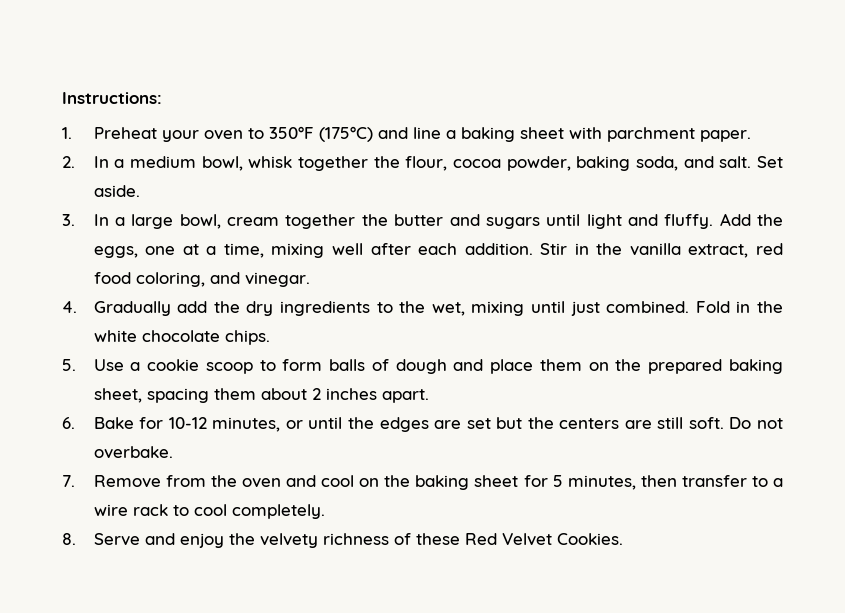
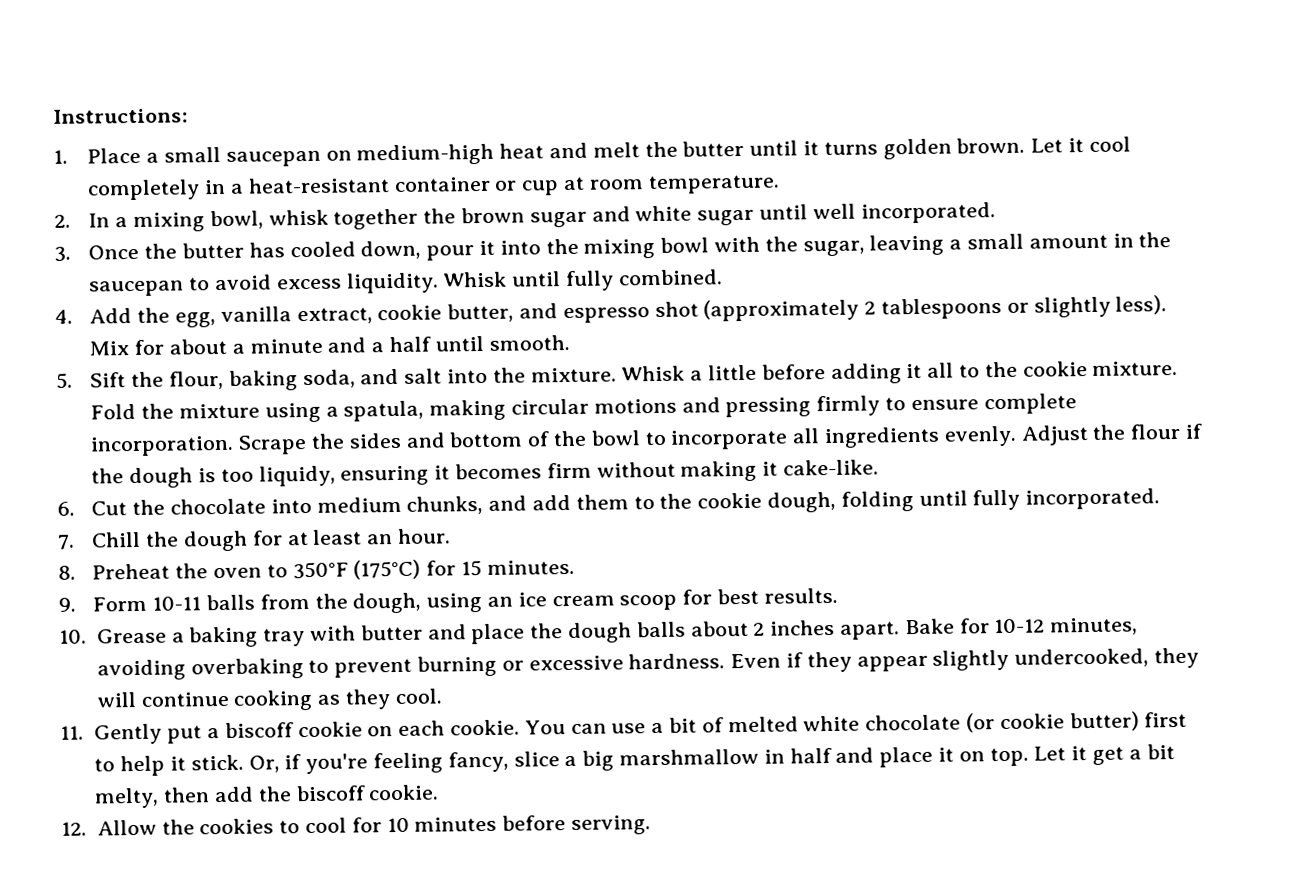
[93,126,751,142] [62,156,784,171] [93,185,140,197] [62,213,783,229] [93,243,784,258] [93,272,310,287] [62,301,784,316] [93,330,270,345] [62,359,783,374] [93,388,256,403] Preheat your oven to 350°F (175°C) and line a baking sheet with parchment paper. // 2. In a medium bowl, whisk together the flour, cocoa powder, baking soda, and salt. Set aside. // 3. In a large bowl, cream together the butter and sugars until light and fluffy. Add the eggs, one at a time, mixing well after each addition. Stir in the vanilla extract, red food coloring, and vinegar. // 4. Gradually add the dry ingredients to the wet, mixing until just combined. Fold in the white chocolate chips. // 5. Use a cookie scoop to form balls of dough and place them on the prepared baking sheet, spacing them -> [87,136,1131,167] [87,174,780,201] [54,202,996,233] [54,232,1172,262] [89,269,723,297] [55,295,1168,328] [89,334,570,356] [56,360,1179,391] [90,393,1077,423] [90,423,1203,457] [91,459,880,489] [57,488,1161,516] [58,528,452,552] [58,559,575,580] [58,587,838,614] [59,621,686,648] Place a small saucepan on medium-high heat and melt the butter until it turns golden brown. Let it cool completely in a heat-resistant container or cup at room temperature. // 2. In a mixing bowl, whisk together the brown sugar and white sugar until well incorporated. // 3. Once the butter has cooled down, pour it into the mixing bowl with the sugar, leaving a small amount in the saucepan to avoid excess liquidity. Whisk until fully combined. // 4. Add the egg, vanilla extract, cookie butter, and espresso shot (approximately 2 tablespoons or slightly less). Mix for about a minute and a half until smooth. // 5. Sift the flour, baking soda, and salt into the mixture. Whisk a little before adding it all to the cookie mixture. Fold the mixture using a spatula, making circular motions and pressing firmly to ensure complete incorporation. Scrape the sides and bottom of the bowl to incorporate all ingredients evenly. Adjust the flour if the dough is too liquidy, ensuring it becomes firm without making it cake-like. // 6. Cut the chocolate into medium chunks, and add them to the cookie dough, folding until fully incorporated. // 7. Chill the dough for at least an hour. // 8. Preheat the oven to 350°F (175°C) for 15 minutes. // 9. Form 10-11 balls from the dough, using an ice cream scoop for best results. // 10. Grease a baking tray with butter and place the dough balls
[62,417,75,429] // 6. -> (901, 630) none
[285,417,783,432] [93,446,173,459] [62,475,783,490] [93,504,325,519] [62,533,623,548] or until the edges are set but the centers are still soft. Do not overbake. // 7. Remove from the oven and cool on the baking sheet for 5 minutes, then transfer to a wire rack to cool completely. // 8. Serve and enjoy the velvety richness of these Red Velvet Cookies. -> [96,647,1200,681] [96,688,442,711] [60,711,1188,745] [94,744,1175,777] [94,784,440,809] [61,815,651,836] avoiding overbaking to prevent burning or excessive hardness. Even if they appear slightly undercooked, they will continue cooking as they cool. // 11. Gently put a biscoff cookie on each cookie. You can use a bit of melted white chocolate (or cookie butter) first to help it stick. Or, if you're feeling fancy, slice a big marshmallow in half and place it on top. Let it get a bit melty, then add the biscoff cookie. // 12. Allow the cookies to cool for 10 minutes before serving.

